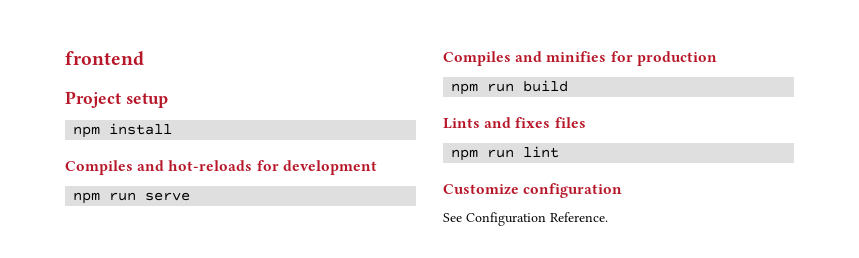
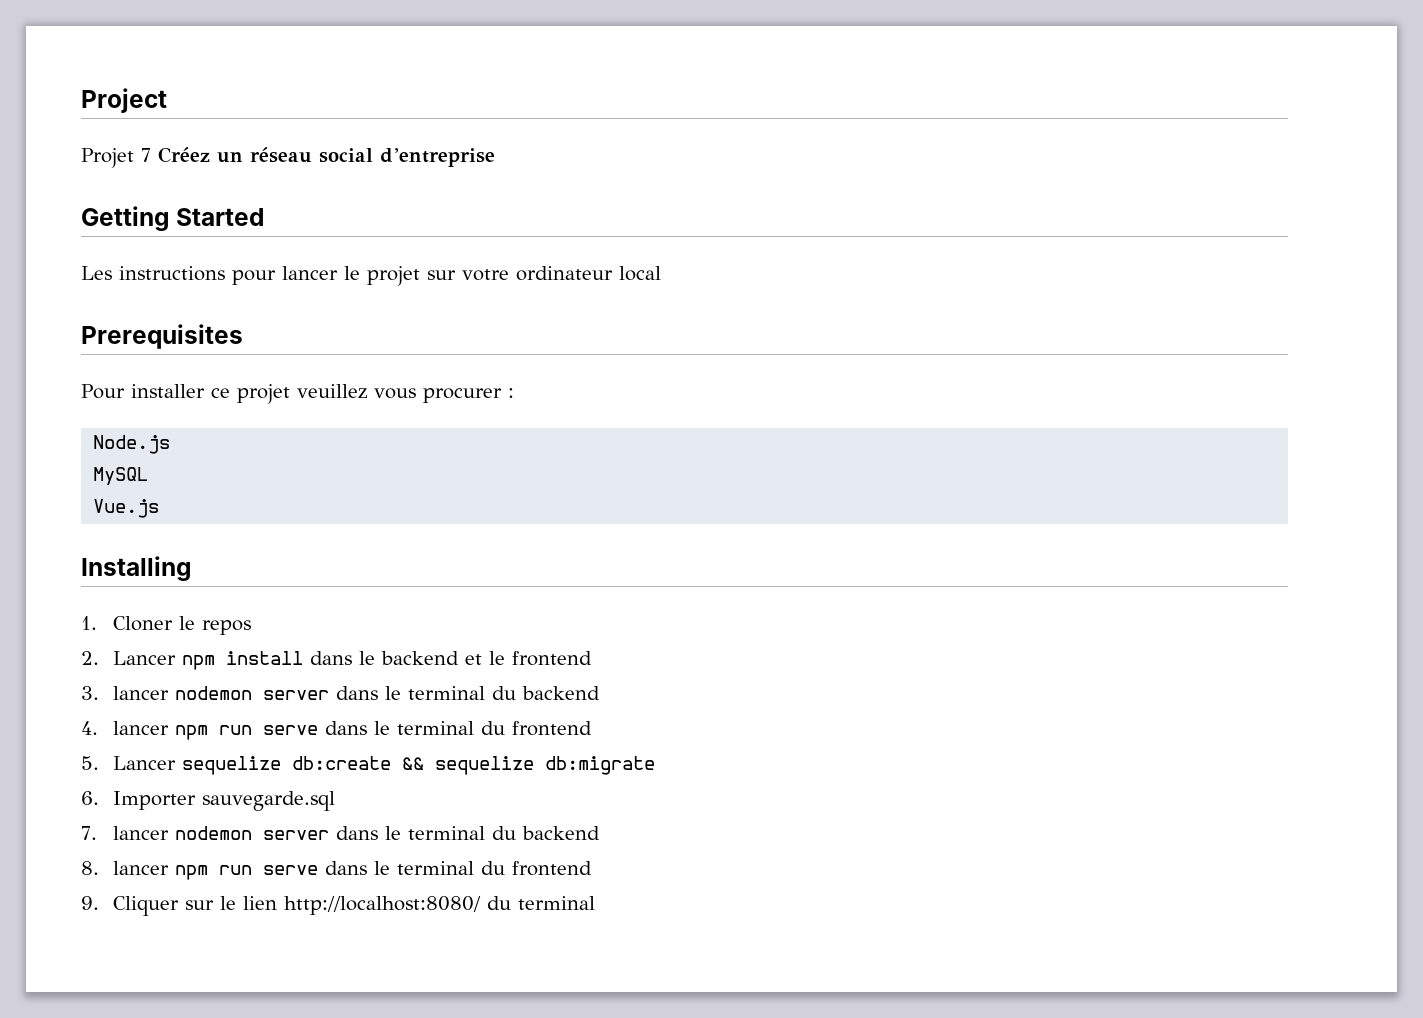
[65,51,144,66] [65,91,168,108] [73,123,173,138] [65,160,377,175] [73,192,191,204] [443,51,717,66] [451,80,569,95] [443,117,586,129] [451,146,560,161] [443,183,623,198] [443,212,608,226] frontend // Project setup // npm install // Compiles and hot-reloads for development // npm run serve // Compiles and minifies for production // npm run build // Lints and fixes files // npm run lint // Customize configuration // See Configuration Reference. -> [81,88,167,113] [81,147,495,168] [81,206,264,231] [81,266,661,286] [81,324,243,349] [81,384,514,404] [93,435,171,454] [93,467,149,485] [93,499,160,518] [81,556,191,581] [81,616,251,635] [81,651,592,670] [81,686,600,700] [81,721,592,740] [81,756,655,775] [81,791,335,811] [81,826,600,840] [81,861,592,880] [81,896,595,916] Project // Projet 7 Créez un réseau social d’entreprise // Getting Started // Les instructions pour lancer le projet sur votre ordinateur local // Prerequisites // Pour installer ce projet veuillez vous procurer : // Node.js // MySQL // Vue.js // Installing // 1. Cloner le repos // 2. Lancer npm install dans le backend et le frontend // 3. lancer nodemon server dans le terminal du backend // 4. lancer npm run serve dans le terminal du frontend // 5. Lancer sequelize db:create && sequelize db:migrate // 6. Importer sauvegarde.sql // 7. lancer nodemon server dans le terminal du backend // 8. lancer npm run serve dans le terminal du frontend // 9. Cliquer sur le lien http://localhost:8080/ du terminal

